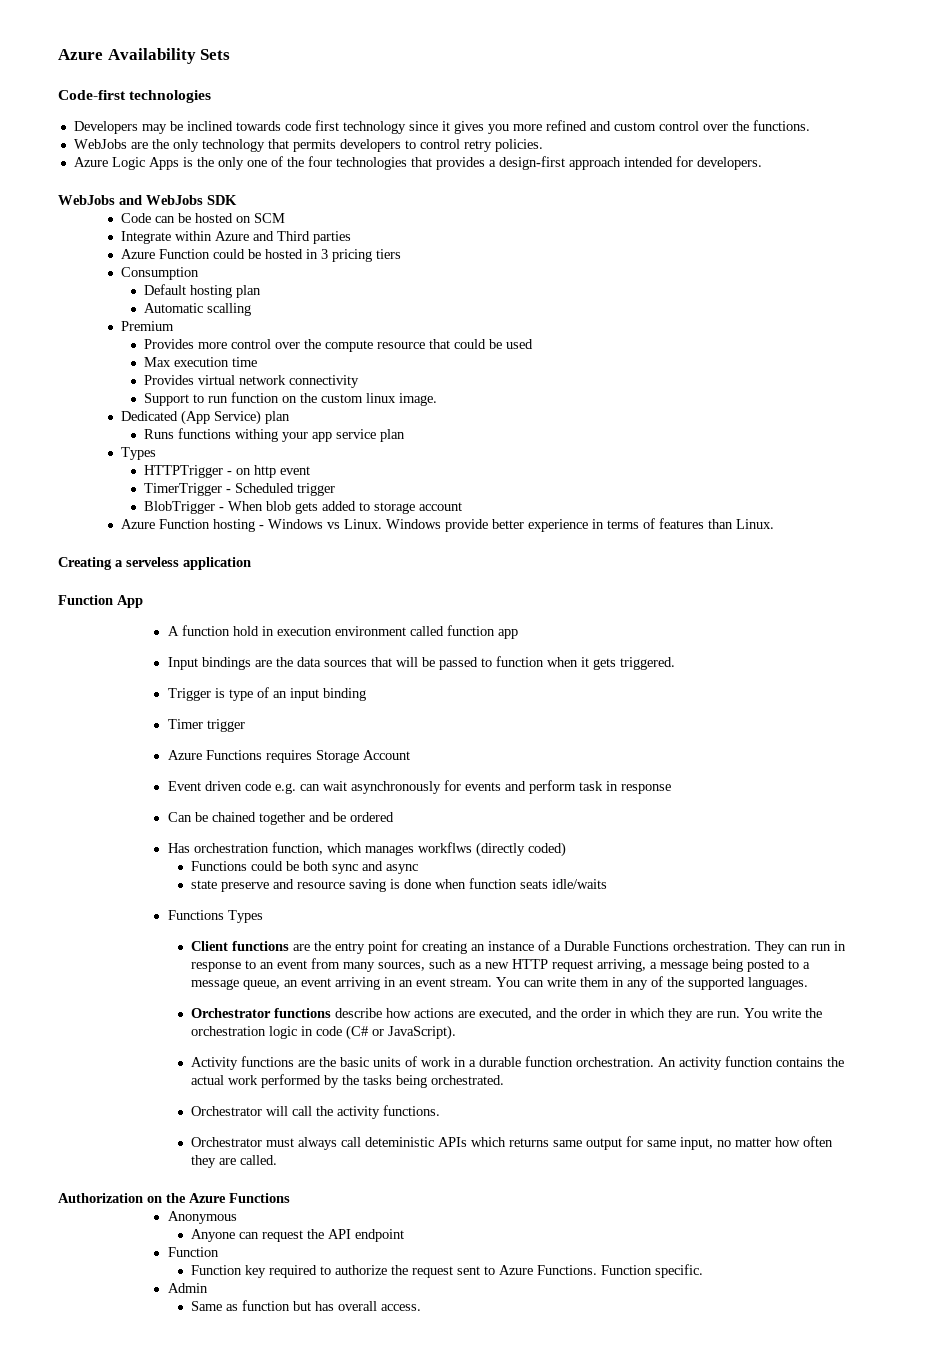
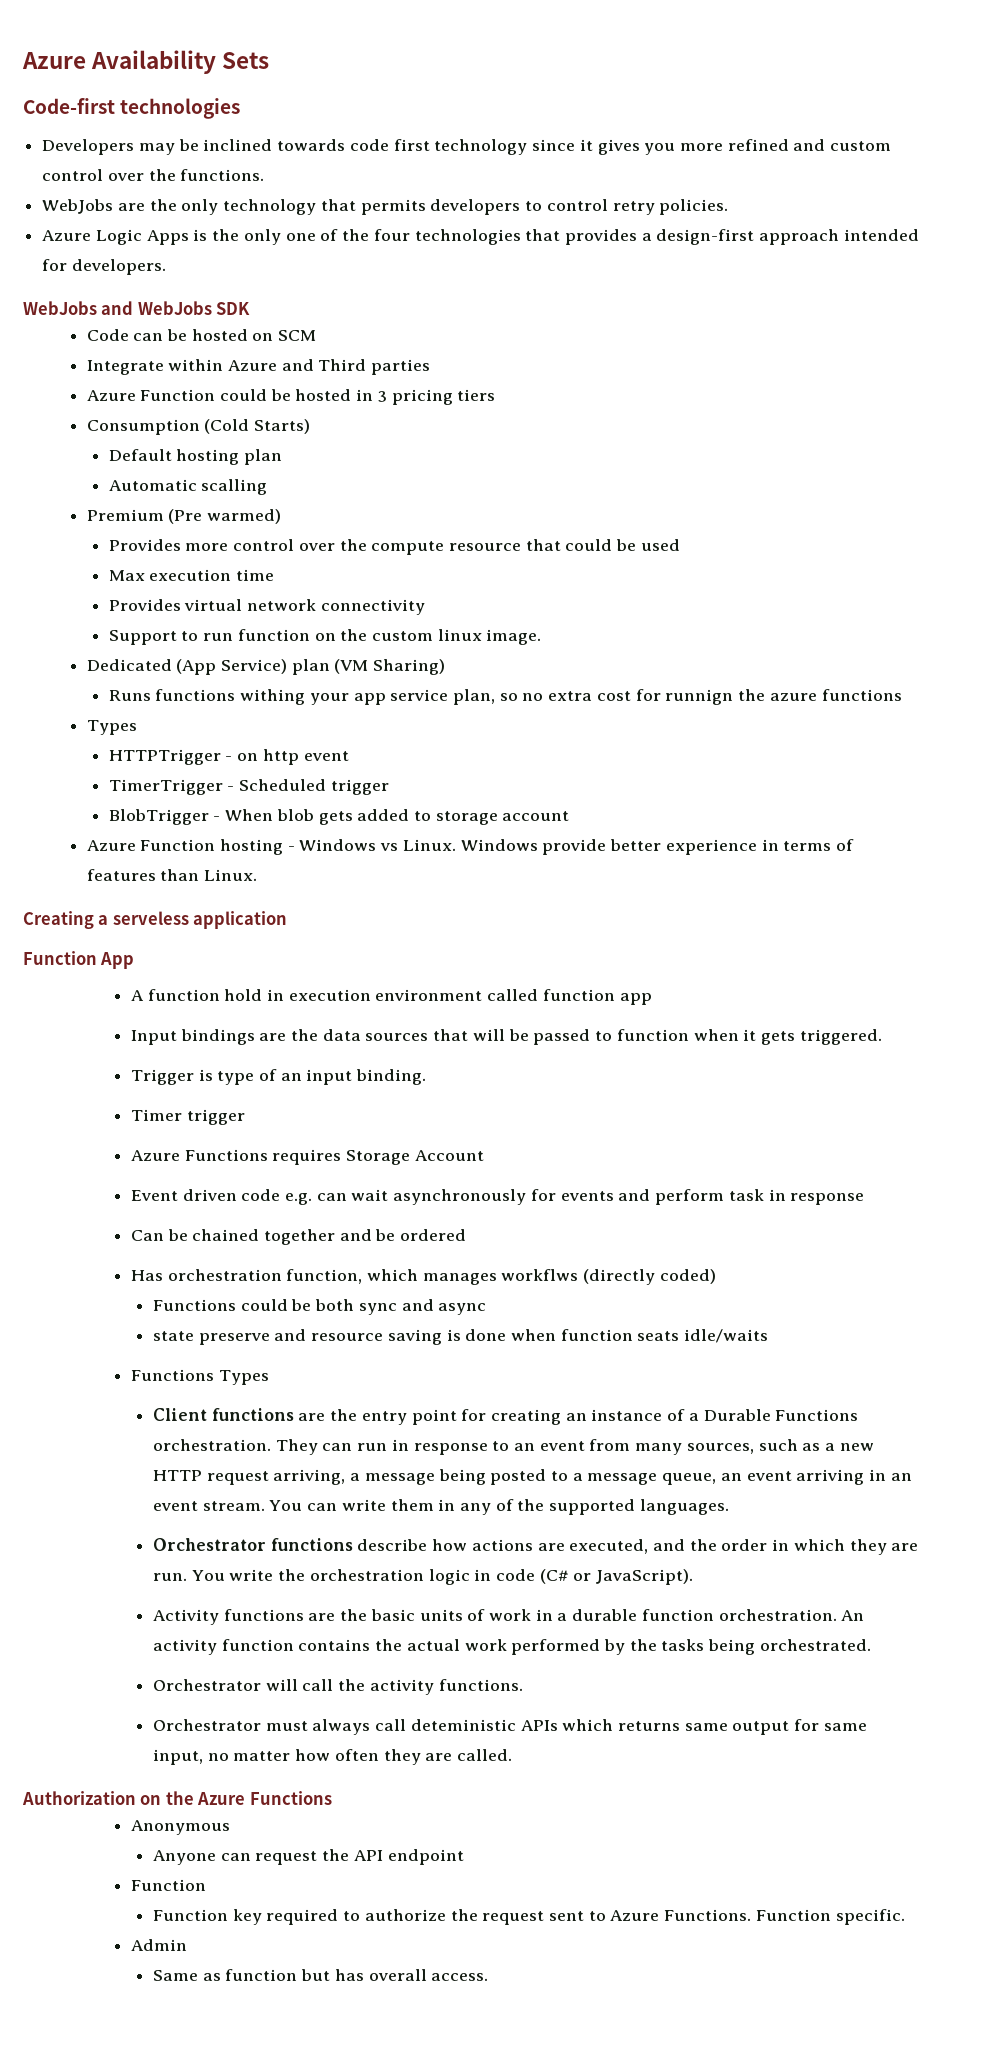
(199, 273) none -> [204,419,310,434] (Cold Starts)
(174, 326) none -> [168,509,281,524] (Pre warmed)
(290, 417) none -> [334,659,446,675] (VM Sharing)
[380,429,406,442] plan -> [453,689,902,705] plan, so no extra cost for runnign the azure functions
[322,688,366,701] binding -> [356,1069,427,1085] binding.

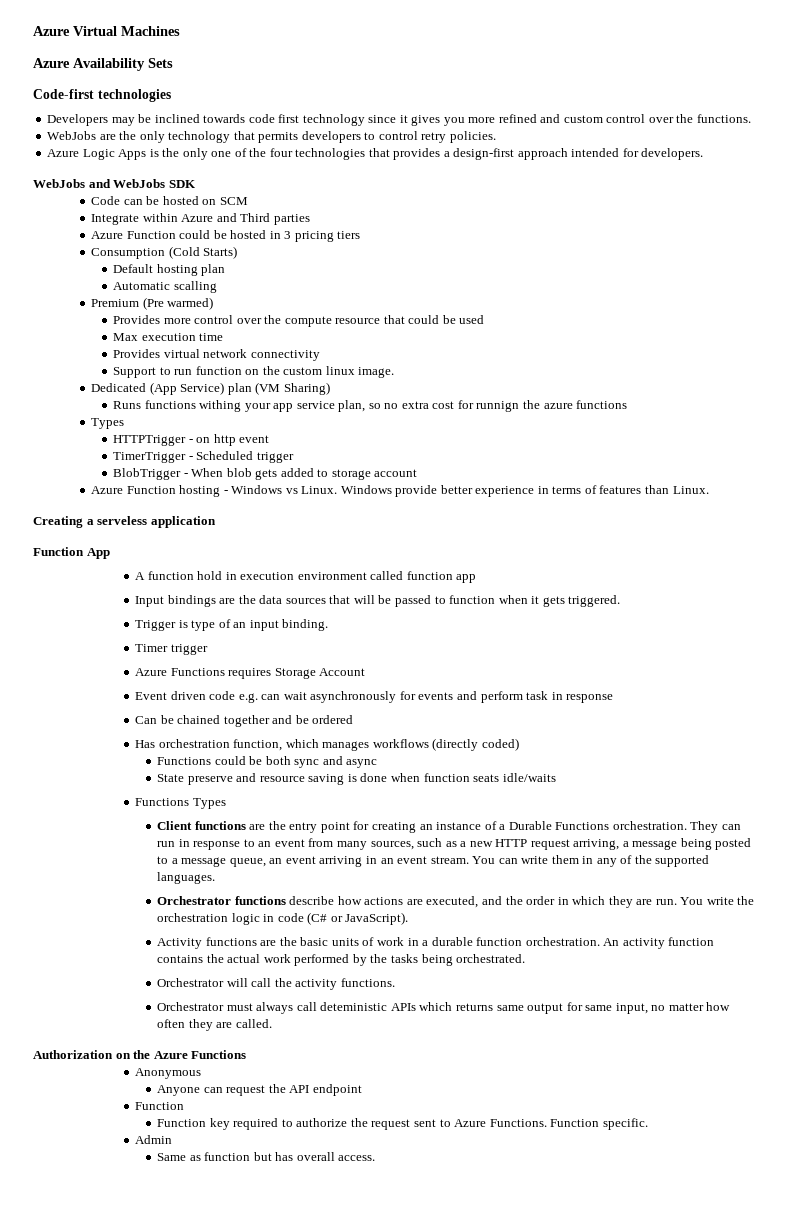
[22,52,86,69] Azure -> [33,26,180,36] [33,58,70,68] Azure Virtual Machines // Azure
[501,1269,579,1281] workflws -> [372,739,429,748] workflows
[152,1331,194,1341] state -> [157,774,185,782] State

